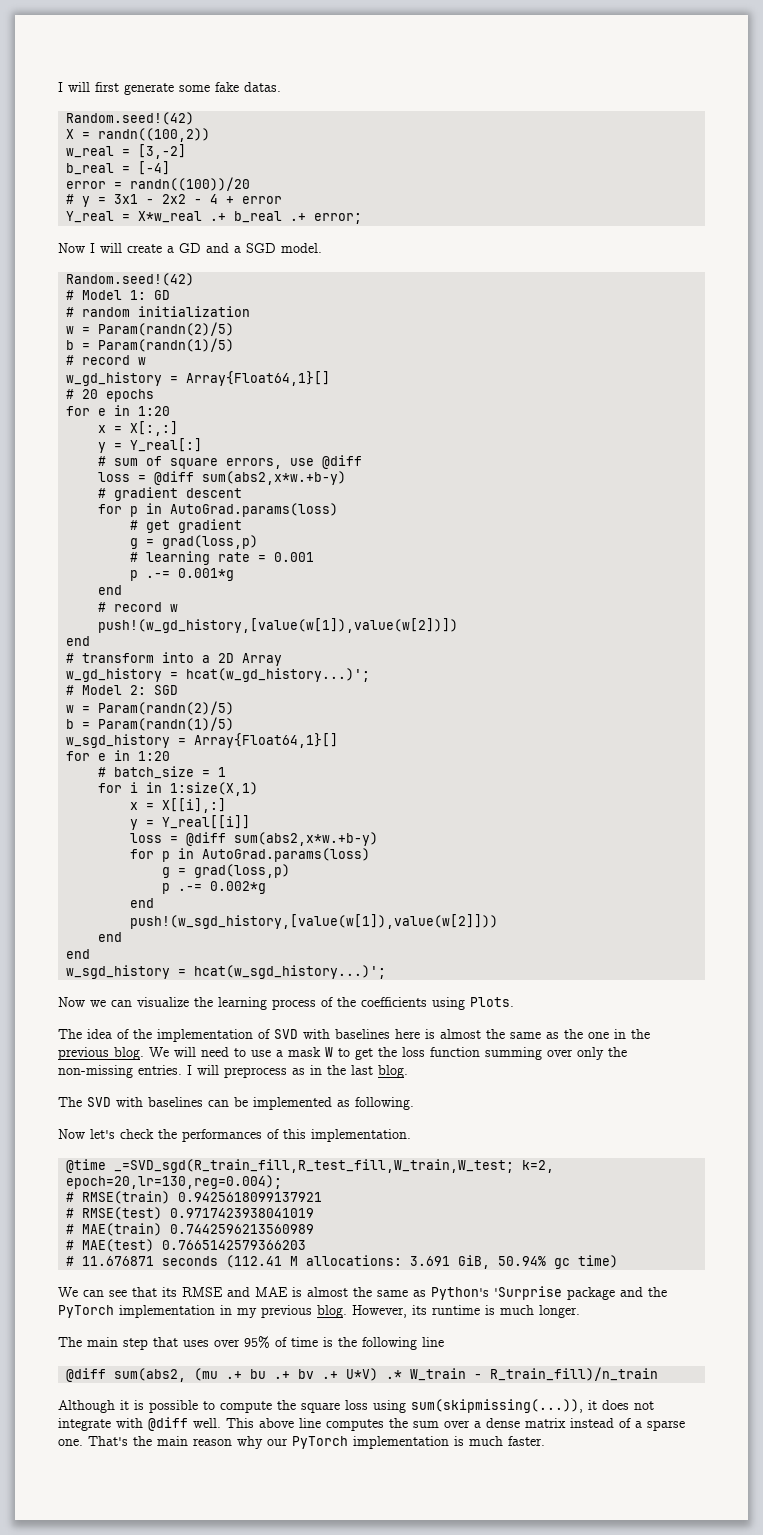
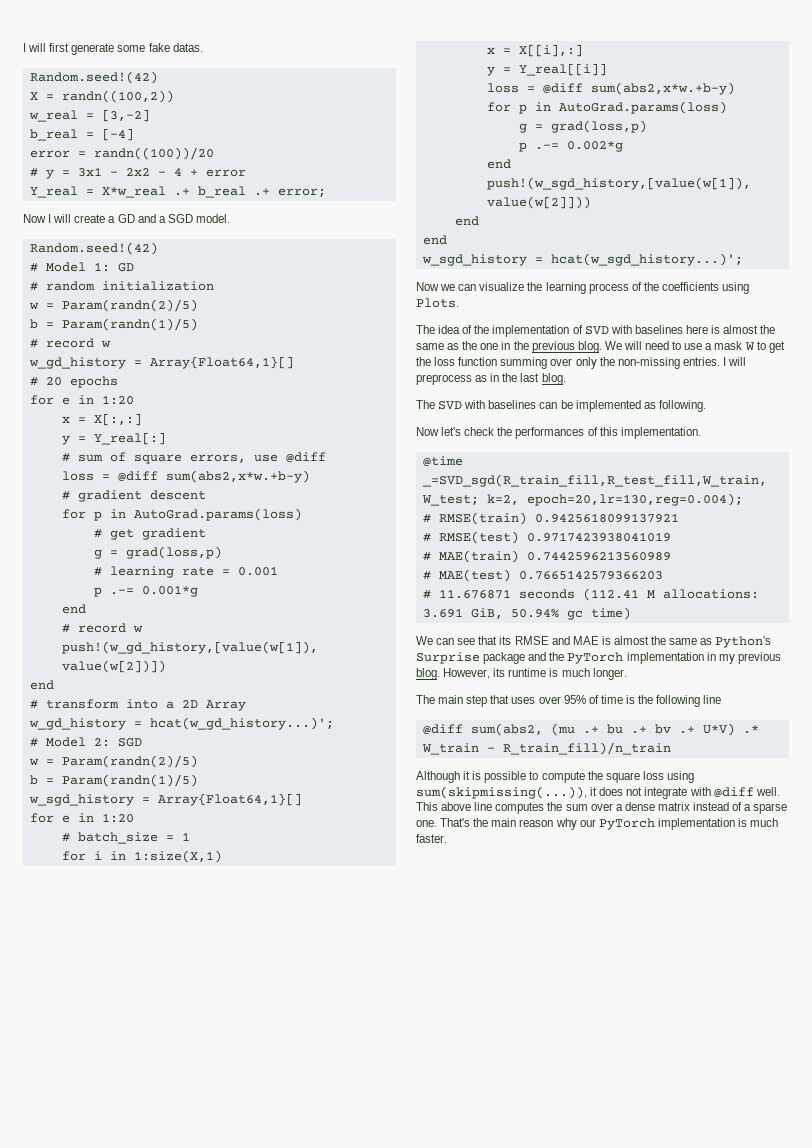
[494,1286,562,1300] 'Surprise -> [416,652,480,664] Surprise

